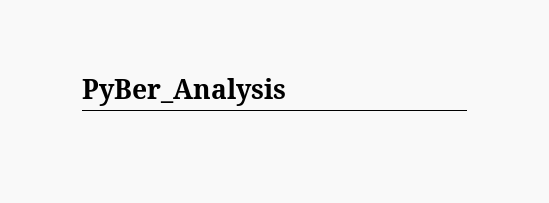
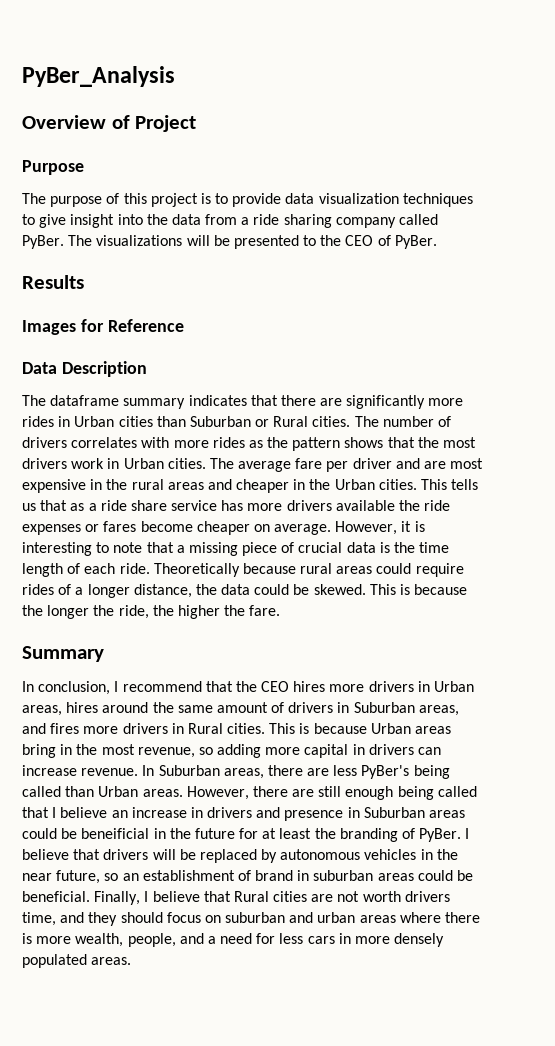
(286, 92) none -> [22,115,197,132] [22,160,84,175] [22,193,473,207] [22,214,439,228] [22,235,437,249] [22,275,84,289] [22,319,184,335] [22,361,147,377] [22,395,464,409] [22,416,452,427] [22,437,477,451] [22,458,484,472] [22,479,479,493] [22,500,451,511] [22,521,425,535] [22,542,450,556] [22,563,464,577] [22,584,468,598] [22,605,281,619] [22,646,104,662] [22,681,475,695] [22,702,459,716] [22,723,452,734] [22,744,442,758] [22,765,450,779] [22,786,477,800] [22,807,466,821] [22,828,470,842] [22,849,458,863] [22,870,474,884] [22,891,450,905] [22,912,481,926] [22,933,445,947] [22,954,132,968] // Overview of Project // Purpose // The purpose of this project is to provide data visualization techniques to give insight into the data from a ride sharing company called PyBer. The visualizations will be presented to the CEO of PyBer. // Results // Images for Reference // Data Description // The dataframe summary indicates that there are significantly more rides in Urban cities than Suburban or Rural cities. The number of drivers correlates with more rides as the pattern shows that the most drivers work in Urban cities. The average fare per driver and are most expensive in the rural areas and cheaper in the Urban cities. This tells us that as a ride share service has more drivers available the ride expenses or fares become cheaper on average. However, it is interesting to note that a missing piece of crucial data is the time length of each ride. Theoretically because rural areas could require rides of a longer distance, the data could be skewed. This is because the longer the ride, the higher the fare. // Summary // In conclusion, I recommend that the CEO hires more drivers in Urban areas, hires around the same amount of drivers in Suburban areas, and fires more drivers in Rural cities. This is because Urban areas bring in the most revenue, so adding more capital in drivers can increase revenue. In Suburban areas, there are less PyBer's being called than Urban areas. However, there are still enough being called that I believe an increase in drivers and presence in Suburban areas could be beneificial in the future for at least the branding of PyBer. I believe that drivers will be replaced by autonomous vehicles in the near future, so an establishment of brand in suburban areas could be beneficial. Finally, I believe that Rural cities are not worth drivers time, and they should focus on suburban and urban areas where there is more wealth, people, and a need for less cars in more densely populated areas.

